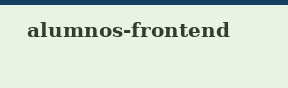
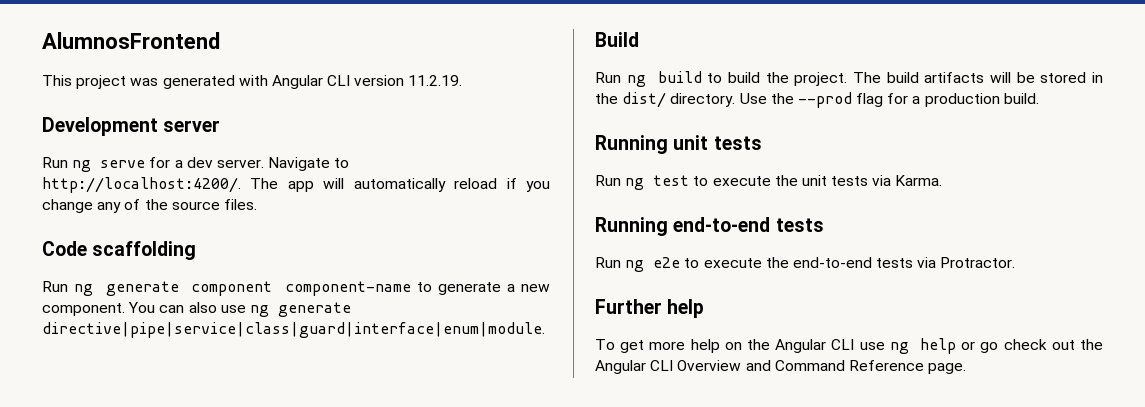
[27,22,230,37] alumnos-frontend -> [42,32,220,49] [42,75,463,89] [42,117,221,136] [42,157,350,172] [42,177,550,193] [42,199,257,213] [42,241,197,260] [42,281,551,296] [42,302,351,317] [42,322,545,338] [595,32,639,47] [595,71,1103,87] [595,92,1039,108] [595,135,762,154] [595,175,943,190] [595,217,824,236] [595,257,1016,272] [595,299,705,318] [595,338,1103,354] [595,360,967,374] AlumnosFrontend // This project was generated with Angular CLI version 11.2.19. // Development server // Run ng serve for a dev server. Navigate to http://localhost:4200/. The app will automatically reload if you change any of the source files. // Code scaffolding // Run ng generate component component-name to generate a new component. You can also use ng generate directive|pipe|service|class|guard|interface|enum|module. // Build // Run ng build to build the project. The build artifacts will be stored in the dist/ directory. Use the --prod flag for a production build. // Running unit tests // Run ng test to execute the unit tests via Karma. // Running end-to-end tests // Run ng e2e to execute the end-to-end tests via Protractor. // Further help // To get more help on the Angular CLI use ng help or go check out the Angular CLI Overview and Command Reference page.

